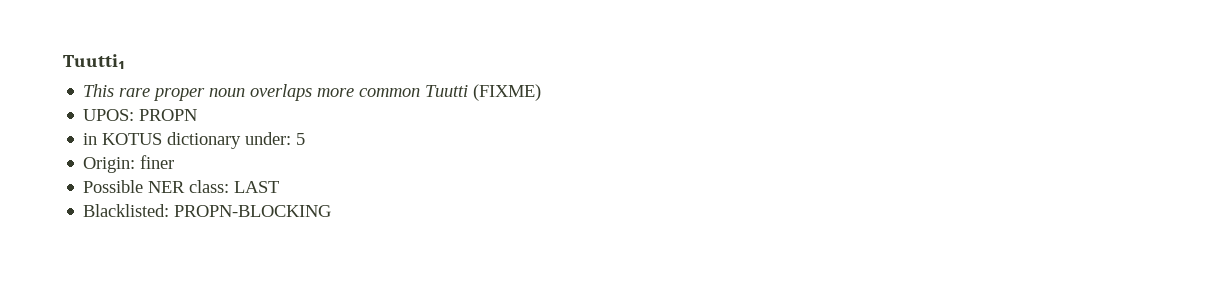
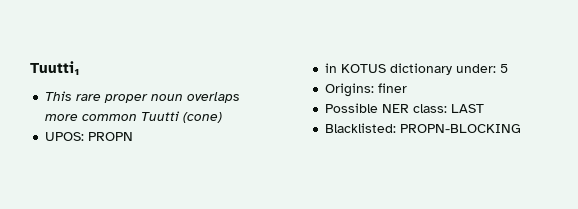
[473,84,542,101] (FIXME) -> [183,112,223,123] (cone)
[83,157,136,173] Origin: -> [325,83,375,97] Origins:

